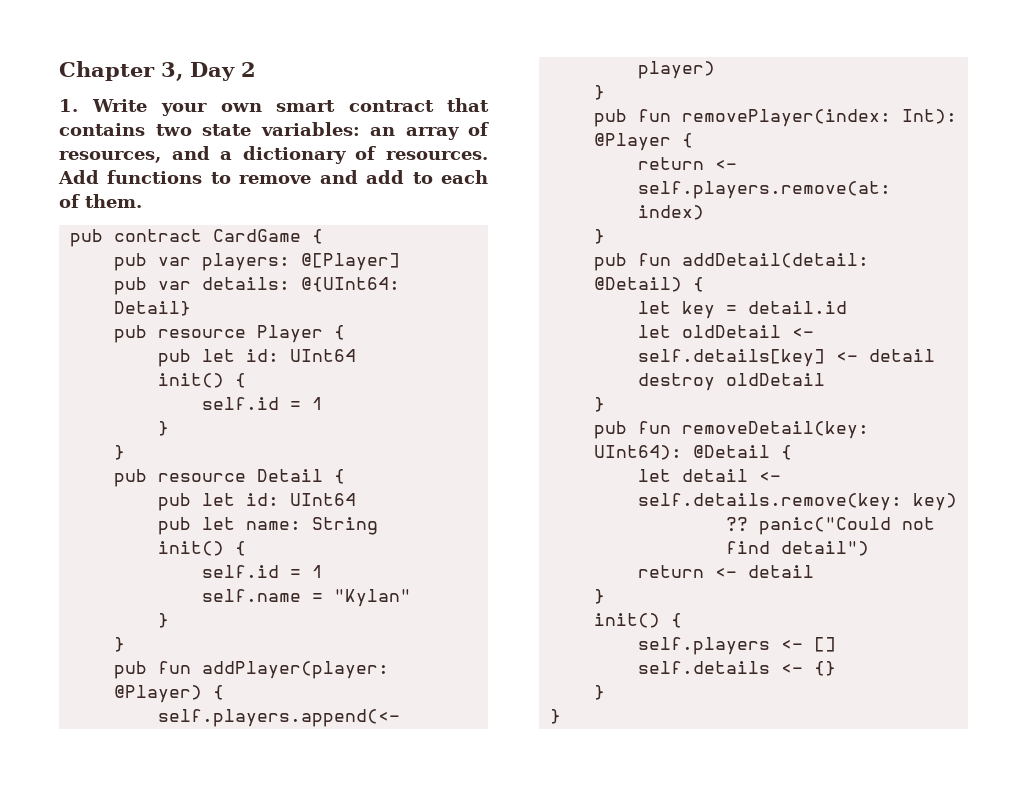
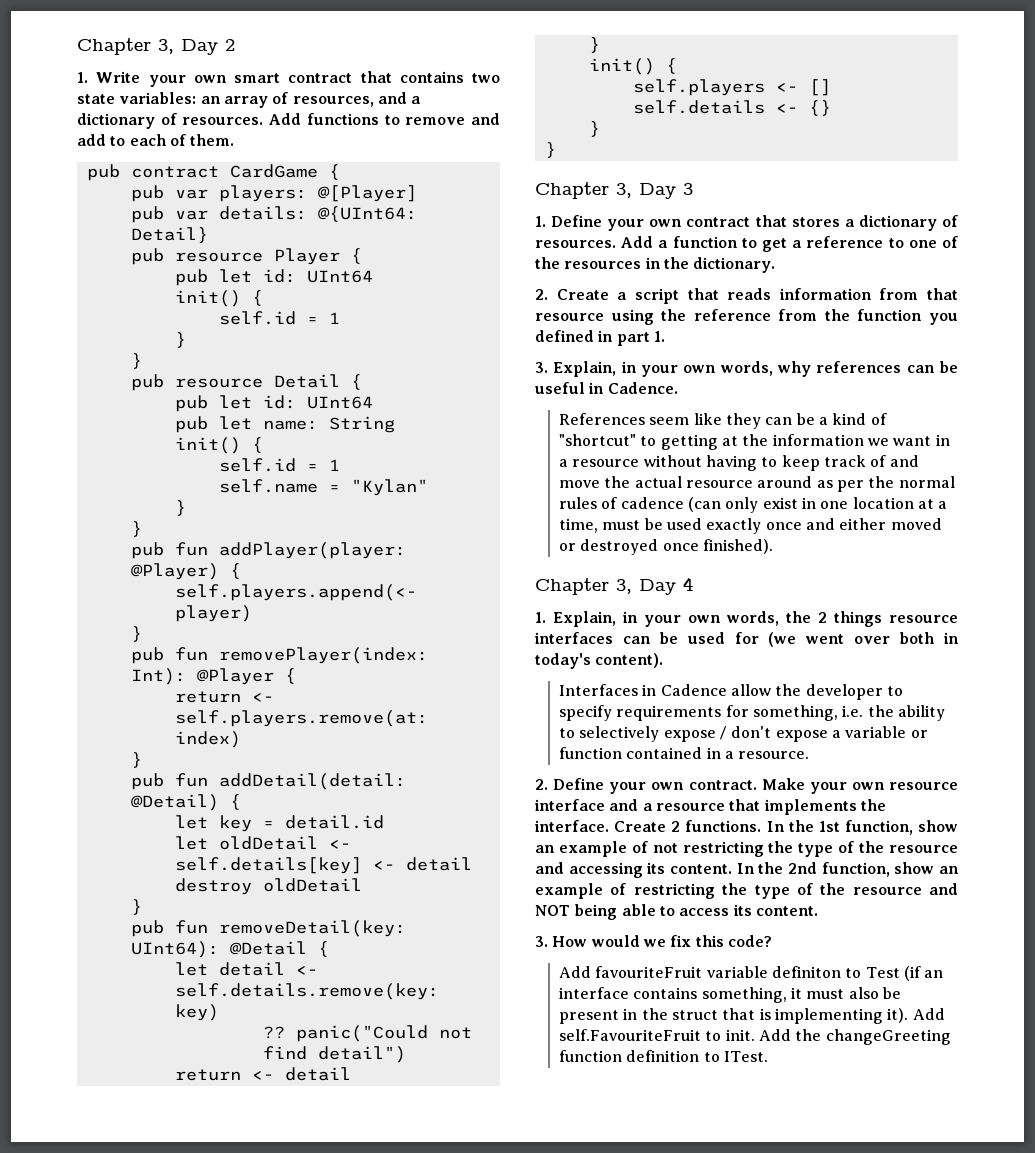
(561, 716) none -> [535,182,693,199] [535,215,958,231] [535,236,958,252] [535,257,776,273] [535,288,958,304] [535,309,958,325] [535,330,665,346] [535,361,958,377] [534,382,678,394] [559,413,887,429] [559,434,950,450] [559,455,919,471] [559,476,955,492] [559,497,948,513] [559,518,942,534] [559,539,774,555] [535,577,693,595] [535,611,958,627] [534,632,959,647] [535,653,664,669] [559,684,904,700] [559,705,946,721] [559,726,928,742] [559,747,810,759] [535,778,958,794] [534,799,886,815] [534,820,958,835] [535,841,959,857] [535,862,959,878] [535,883,958,899] [535,904,818,920] [535,935,772,947] [559,966,944,981] [559,987,902,1003] [559,1008,945,1024] [559,1029,951,1045] [559,1050,769,1062] // Chapter 3, Day 3 // 1. Define your own contract that stores a dictionary of resources. Add a function to get a reference to one of the resources in the dictionary. // 2. Create a script that reads information from that resource using the reference from the function you defined in part 1. // 3. Explain, in your own words, why references can be useful in Cadence. // References seem like they can be a kind of "shortcut" to getting at the information we want in a resource without having to keep track of and move the actual resource around as per the normal rules of cadence (can only exist in one location at a time, must be used exactly once and either moved or destroyed once finished). // Chapter 3, Day 4 // 1. Explain, in your own words, the 2 things resource interfaces can be used for (we went over both in today's content). // Interfaces in Cadence allow the developer to specify requirements for something, i.e. the ability to selectively expose / don't expose a variable or function contained in a resource. // 2. Define your own contract. Make your own resource interface and a resource that implements the interface. Create 2 functions. In the 1st function, show an example of not restricting the type of the resource and accessing its content. In the 2nd function, show an example of restricting the type of the resource and NOT being able to access its content. // 3. How would we fix this code? // Add favouriteFruit variable definiton to Test (if an interface contains something, it must also be present in the struct that is implementing it). Add self.FavouriteFruit to init. Add the changeGreeting function definition to ITest.

